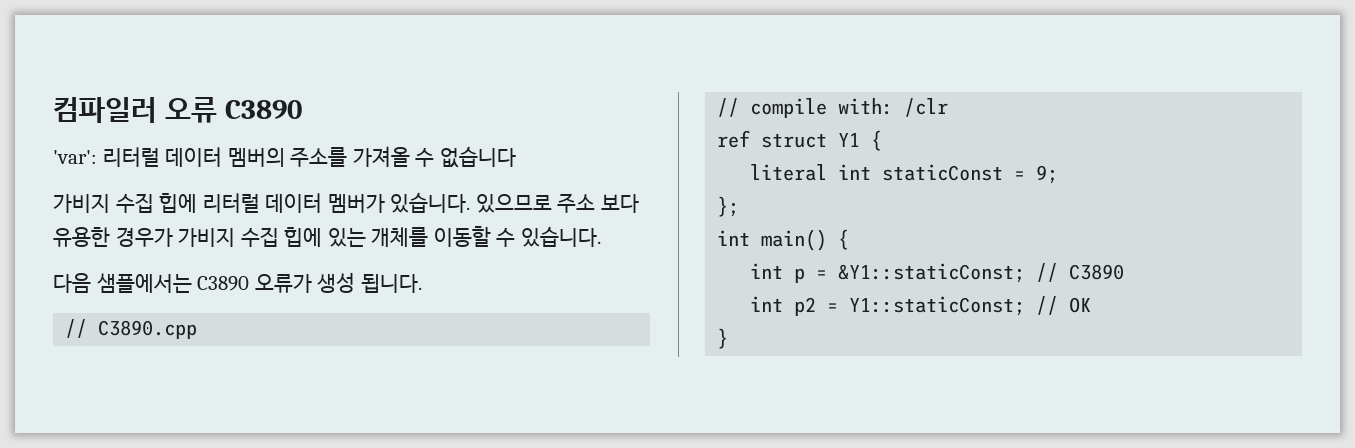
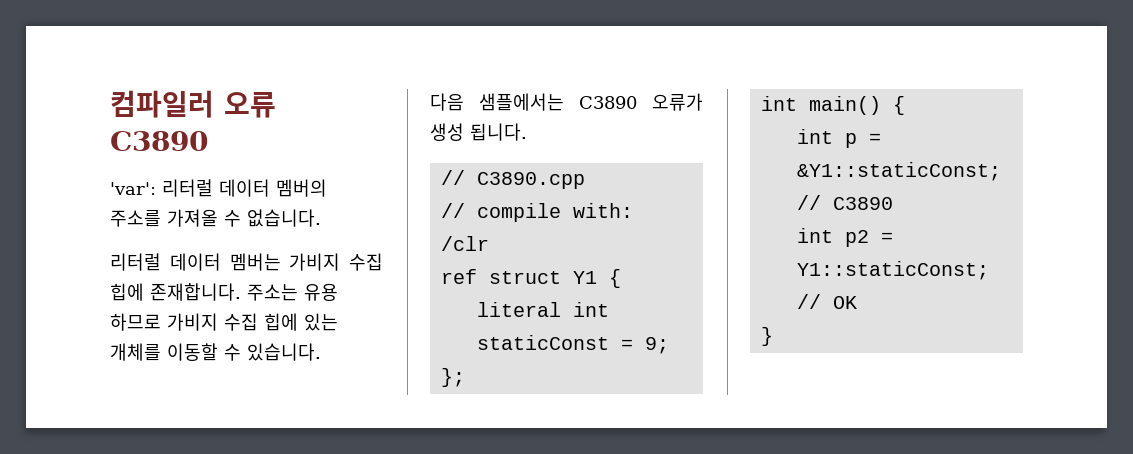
[439,146,516,168] [53,192,639,213] [53,227,173,247] 없습니다 // 가비지 수집 힙에 리터럴 데이터 멤버가 있습니다. 있으므로 주소 보다 유용한 경우가 -> [247,209,321,227] [110,253,383,271] [110,283,338,301] [110,313,161,331] 없습니다. // 리터럴 데이터 멤버는 가비지 수집 힙에 존재합니다. 주소는 유용 하므로

